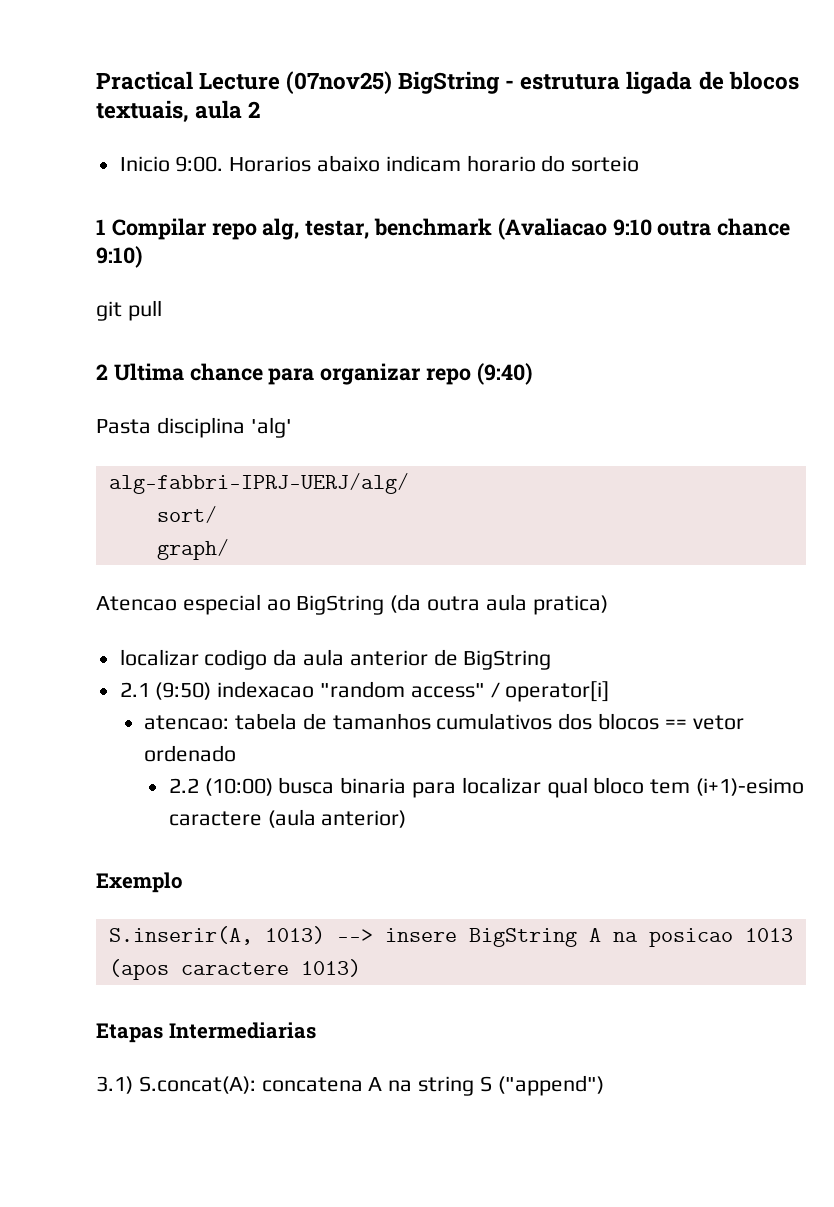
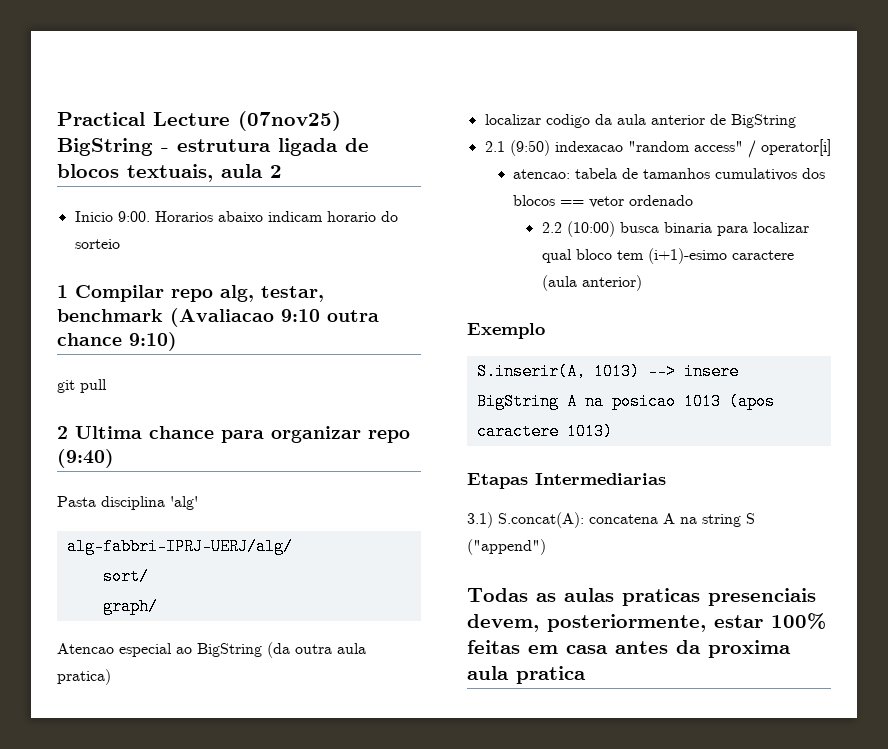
(604, 1085) none -> [467,588,816,606] [467,613,826,632] [467,640,791,658] [467,666,586,684] // Todas as aulas praticas presenciais devem, posteriormente, estar 100% feitas em casa antes da proxima aula pratica

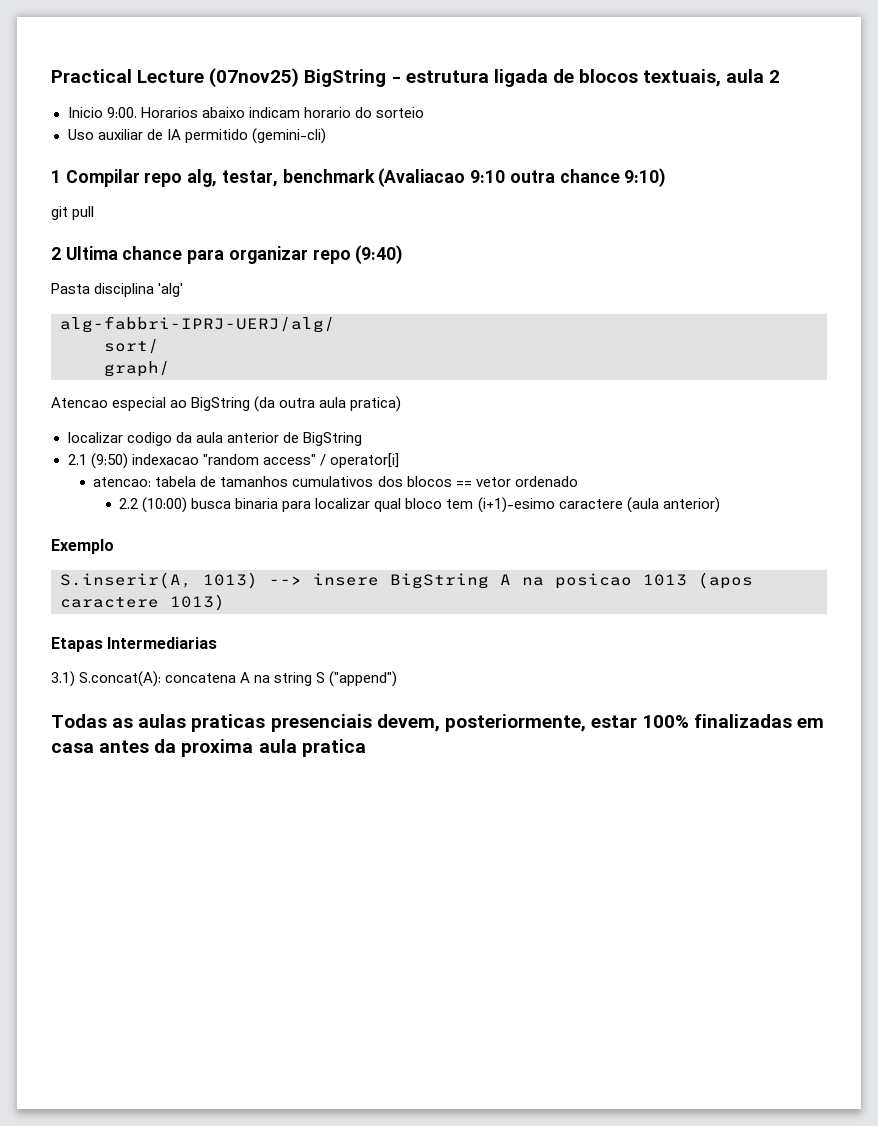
(120, 244) none -> [67,128,326,144] // Uso auxiliar de IA permitido (gemini-cli)
[467,640,520,654] feitas -> [694,714,793,728] finalizadas

